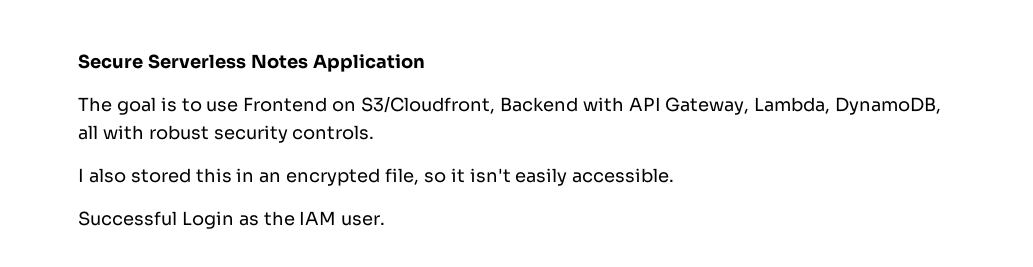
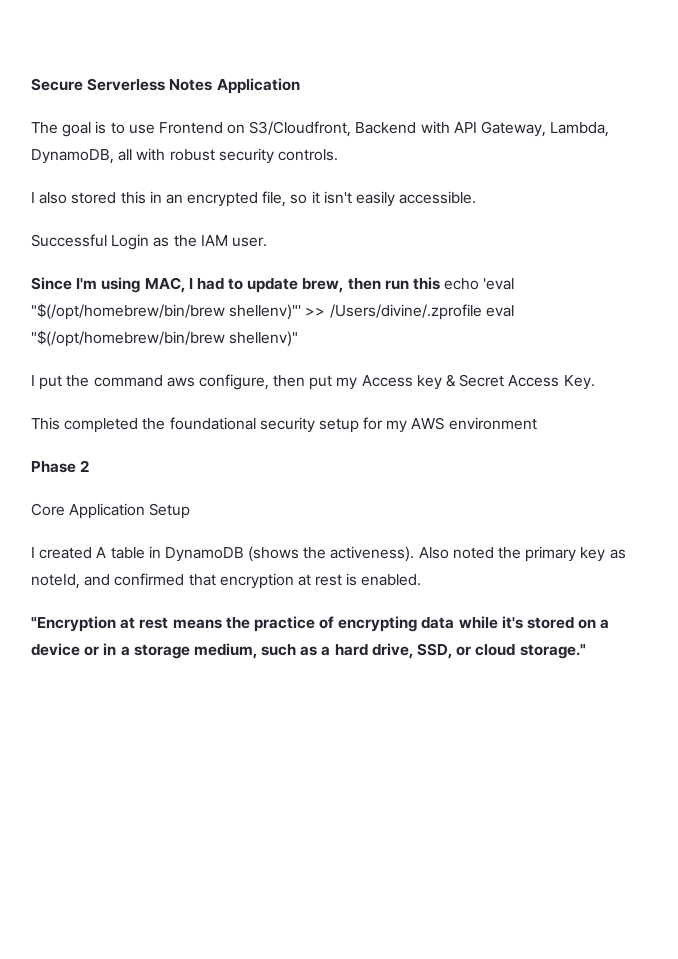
(386, 220) none -> [31,277,515,293] [31,303,514,320] [31,330,299,347] [31,374,595,390] [31,417,537,433] [31,460,90,473] [31,503,191,519] [31,546,626,562] [31,573,422,589] [31,616,610,632] [31,643,586,659] // Since I'm using MAC, I had to update brew, then run this echo 'eval "$(/opt/homebrew/bin/brew shellenv)"' >> /Users/divine/.zprofile eval "$(/opt/homebrew/bin/brew shellenv)" // I put the command aws configure, then put my Access key & Secret Access Key. // This completed the foundational security setup for my AWS environment // Phase 2 // Core Application Setup // I created A table in DynamoDB (shows the activeness). Also noted the primary key as noteId, and confirmed that encryption at rest is enabled. // "Encryption at rest means the practice of encrypting data while it's stored on a device or in a storage medium, such as a hard drive, SSD, or cloud storage."

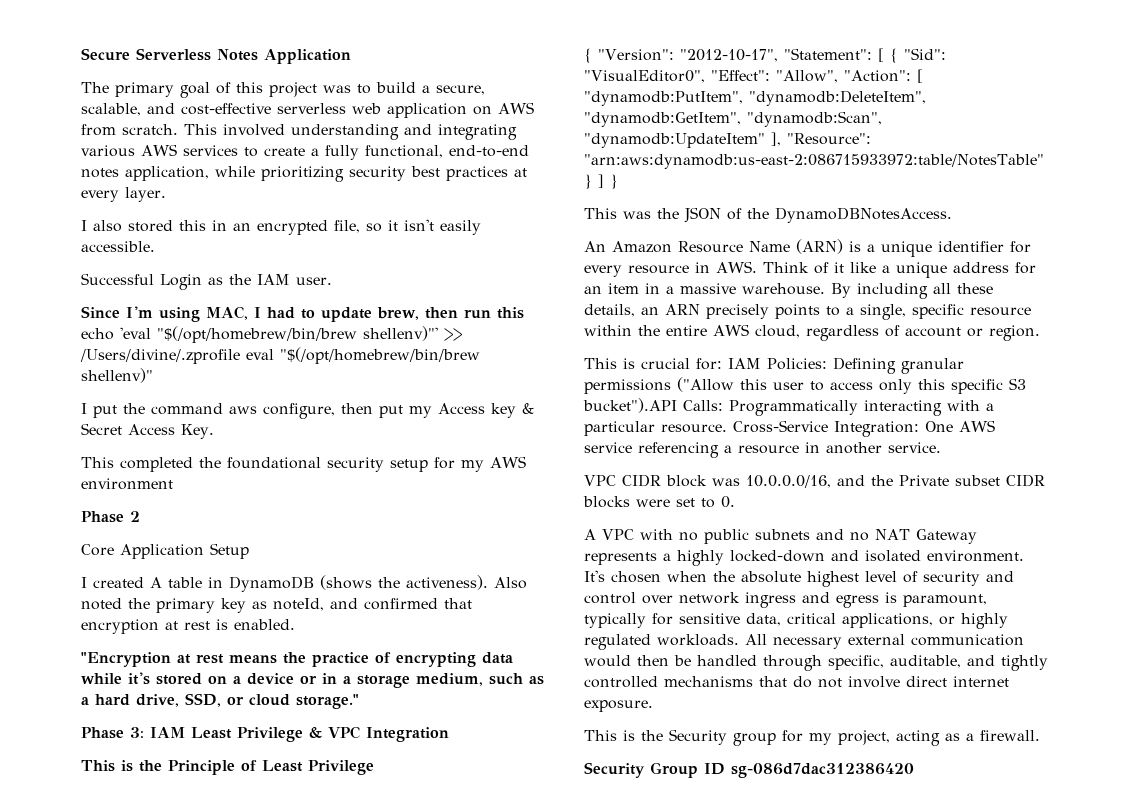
[62,121,610,137] [31,148,338,164] goal is to use Frontend on S3/Cloudfront, Backend with API Gateway, Lambda, DynamoDB, all with robust security controls. -> [115,82,485,98] [81,102,534,118] [81,124,517,140] [81,144,529,160] [81,166,527,182] [81,187,166,202] primary goal of this project was to build a secure, scalable, and cost-effective serverless web application on AWS from scratch. This involved understanding and integrating various AWS services to create a fully functional, end-to-end notes application, while prioritizing security best practices at every layer.
(586, 651) none -> [81,726,449,742] [81,760,374,775] [584,48,946,63] [584,69,923,83] [584,90,926,106] [584,111,882,127] [584,132,871,148] [584,154,1044,169] [584,174,618,189] [584,207,952,223] [584,239,1031,257] [584,261,1036,278] [584,283,993,299] [584,304,1031,320] [584,324,1040,341] [584,357,964,374] [584,377,1026,394] [583,398,994,416] [584,420,995,437] [584,442,941,458] [584,474,1045,488] [583,496,735,508] [584,529,977,544] [584,550,1024,566] [584,570,1014,587] [584,592,987,608] [584,613,1008,629] [584,634,1024,650] [584,655,1048,671] [584,676,1009,688] [584,700,653,712] [584,729,1040,746] [584,762,914,778] // Phase 3: IAM Least Privilege & VPC Integration // This is the Principle of Least Privilege // { "Version": "2012-10-17", "Statement": [ { "Sid": "VisualEditor0", "Effect": "Allow", "Action": [ "dynamodb:PutItem", "dynamodb:DeleteItem", "dynamodb:GetItem", "dynamodb:Scan", "dynamodb:UpdateItem" ], "Resource": "arn:aws:dynamodb:us-east-2:086715933972:table/NotesTable" } ] } // This was the JSON of the DynamoDBNotesAccess. // An Amazon Resource Name (ARN) is a unique identifier for every resource in AWS. Think of it like a unique address for an item in a massive warehouse. By including all these details, an ARN precisely points to a single, specific resource within the entire AWS cloud, regardless of account or region. // This is crucial for: IAM Policies: Defining granular permissions ("Allow this user to access only this specific S3 bucket").API Calls: Programmatically interacting with a particular resource. Cross-Service Integration: One AWS service referencing a resource in another service. // VPC CIDR block was 10.0.0.0/16, and the Private subset CIDR blocks were set to 0. // A VPC with no public subnets and no NAT Gateway represents a highly locked-down and isolated environment. It's chosen when the absolute highest level of security and control over network ingress and egress is paramount, typically for sensitive data, critical applications, or highly regulated workloads. All necessary external communication would then be handled through specific, auditable, and tightly controlled mechanisms that do not involve direct internet exposure. // This is the Security group for my project, acting as a firewall. // Security Group ID sg-086d7dac312386420

